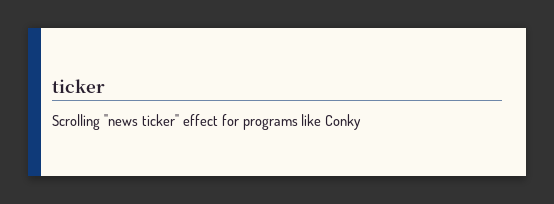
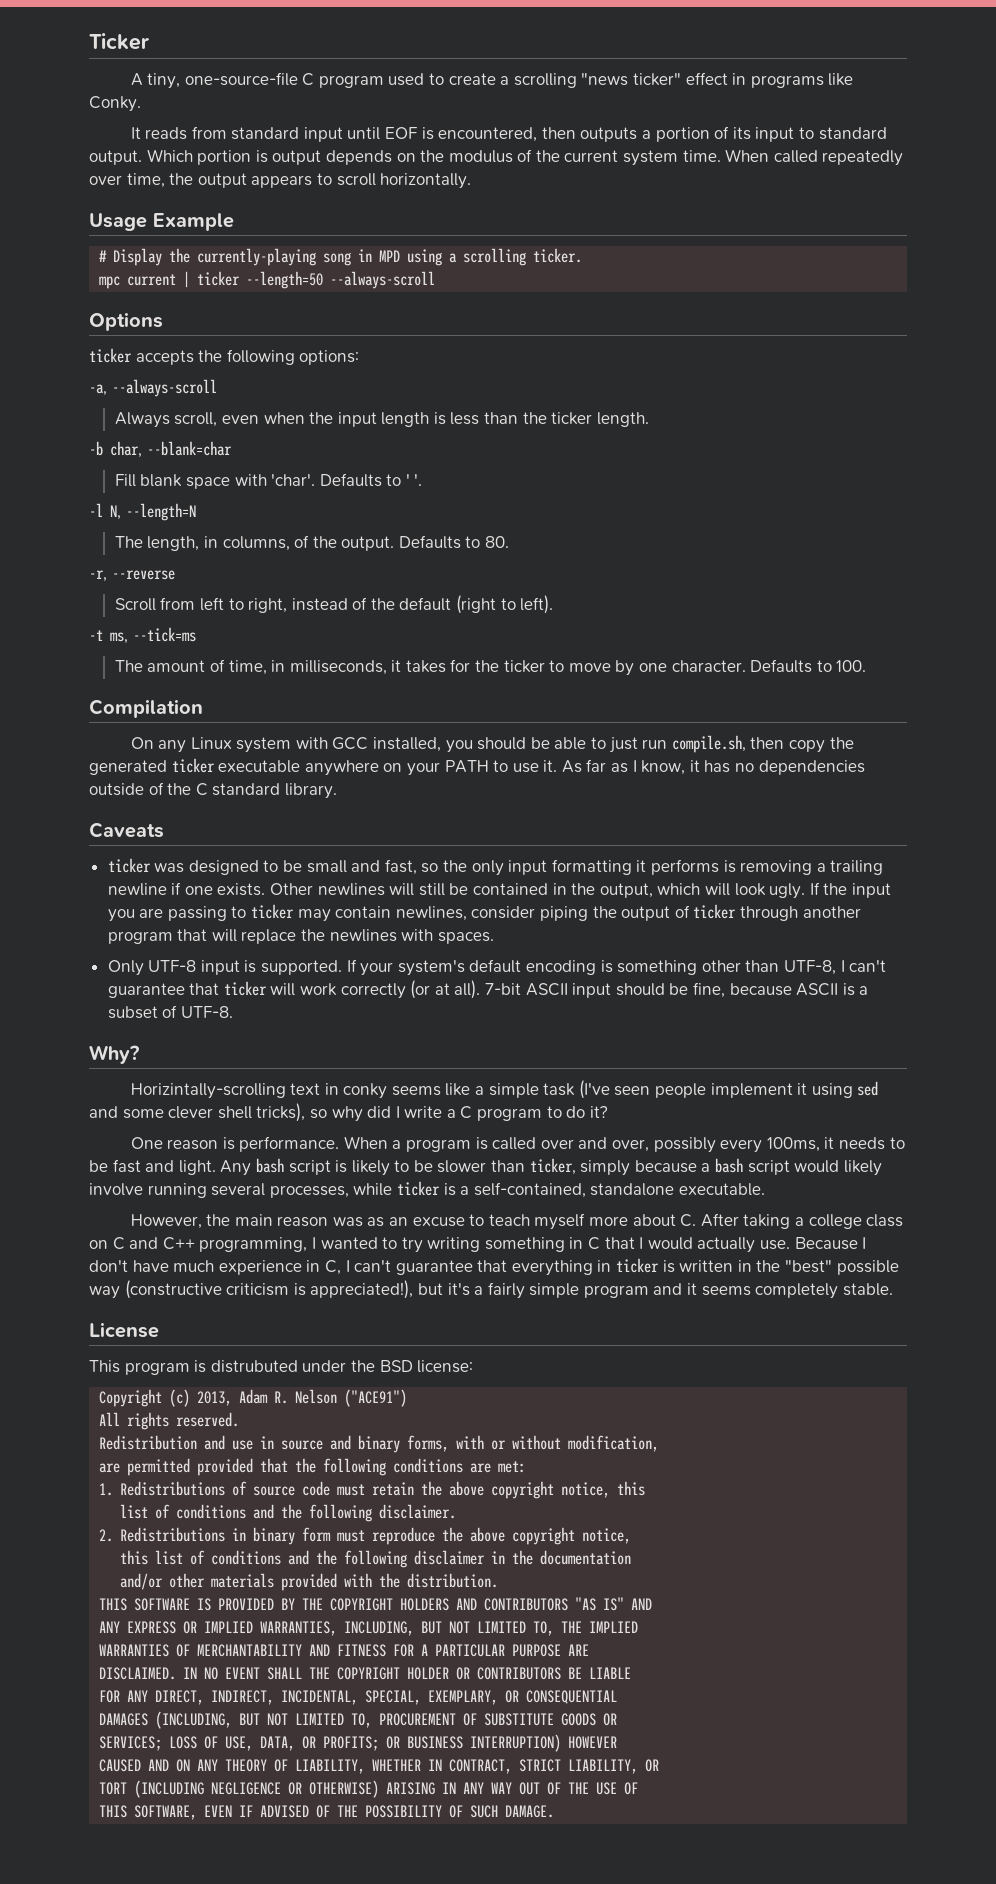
[52,79,105,93] [52,114,100,130] ticker // Scrolling -> [89,33,149,50] [130,72,577,89] Ticker // A tiny, one-source-file C program used to create a scrolling
[221,114,239,126] for -> [732,73,747,85] in
[325,114,362,130] Conky -> [89,96,141,112] [130,126,887,142] [89,149,904,166] [89,173,472,189] [89,213,234,231] [99,248,583,266] [99,271,436,289] [89,312,163,331] [89,348,360,365] [89,379,217,397] [114,412,649,428] [89,441,232,458] [114,473,423,489] [89,503,196,521] [114,535,510,551] [89,570,175,582] [114,595,554,614] [89,627,196,644] [114,659,867,676] [89,699,203,718] [130,735,854,753] [89,758,865,776] [89,782,337,799] [89,822,164,838] [107,858,884,876] [107,882,891,899] [107,904,861,922] [107,929,494,944] [107,959,887,976] [107,980,869,999] [107,1005,233,1019] [89,1045,140,1064] [130,1080,879,1099] [89,1103,608,1122] [130,1136,905,1153] [89,1158,882,1176] [89,1181,765,1198] [130,1213,904,1230] [89,1237,867,1253] [89,1258,899,1276] [89,1280,893,1299] [89,1322,159,1338] [89,1360,474,1375] [99,1389,408,1407] [99,1412,240,1430] [99,1435,660,1453] [99,1458,527,1476] [99,1481,646,1499] [120,1504,457,1522] [99,1527,632,1545] [120,1550,632,1568] [120,1573,499,1591] [99,1597,653,1611] [99,1621,639,1636] [99,1644,590,1657] [99,1667,632,1680] [99,1690,618,1705] [99,1711,618,1729] [99,1734,618,1752] [99,1759,660,1774] [99,1780,639,1798] [99,1805,555,1820] Conky. // It reads from standard input until EOF is encountered, then outputs a portion of its input to standard output. Which portion is output depends on the modulus of the current system time. When called repeatedly over time, the output appears to scroll horizontally. // Usage Example // # Display the currently-playing song in MPD using a scrolling ticker. // mpc current | ticker --length=50 --always-scroll // Options // ticker accepts the following options: // -a, --always-scroll // Always scroll, even when the input length is less than the ticker length. // -b char, --blank=char // Fill blank space with 'char'. Defaults to ' '. // -l N, --length=N // The length, in columns, of the output. Defaults to 80. // -r, --reverse // Scroll from left to right, instead of the default (right to left). // -t ms, --tick=ms // The amount of time, in milliseconds, it takes for the ticker to move by one character. Defaults to 100. // Compilation // On any Linux system with GCC installed, you should be able to just run compile.sh, then copy the generated ticker executable anywhere on your PATH to use it. As far as I know, it has no dependencies outside of the C standard library. // Caveats // ticker was designed to be small and fast, so the only input formatting it performs is removing a trailing newline if one exists. Other newlines will still be contained in the output, which will look ugly. If the input you are passing to ticker may contain newlines, consider piping the output of ticker through another program that will replace the newlines with spaces. // Only UTF-8 input is supported. If your system's default encoding is something other than UTF-8, I can't guarantee that ticker will work correctly (or at all). 7-bit ASCII input should be fine, because ASCII is a subset of UTF-8. // Why? // Horizintally-scrolling text in conky seems like a simple task (I've seen people implement it using sed and some clever shell tricks), so why did I write a C program to do it? // One reason is performance. When a program is called over and over, possibly every 100ms, it needs to be fast and light. Any bash script is likely to be slower than ticker, simply because a bash script would likely involve running several processes, while ticker is a self-contained, standalone executable. // However, the main reason was as an excuse to teach myself more about C. After taking a college class on C and C++ programming, I wanted to try writing something in C that I would actually use. Because I don't have much experience in C, I can't guarantee that everything in ticker is written in the "best" possible way (constructive criticism is appreciated!), but it's a fairly simple program and it seems completely stable. // License // This program is distrubuted under the BSD license: // Copyright (c) 2013, Adam R. Nelson ("ACE91") // All rights reserved. // Redistribution and use in source and binary forms, with or without modification, // are permitted provided that the following conditions are met: // 1. Redistributions of source code must retain the above copyright notice, this // list of conditions and the following disclaimer. // 2. Redistributions in binary form must reproduce the above copyright notice, // this list of conditions and the following disclaimer in the documentation // and/or other materials provided with the distribution. // THIS SOFTWARE IS PROVIDED BY THE COPYRIGHT HOLDERS AND CONTRIBUTORS "AS IS" AND // ANY EXPRESS OR IMPLIED WARRANTIES, INCLUDING, BUT NOT LIMITED TO, THE IMPLIED // WARRANTIES OF MERCHANTABILITY AND FITNESS FOR A PARTICULAR PURPOSE ARE // DISCLAIMED. IN NO EVENT SHALL THE COPYRIGHT HOLDER OR CONTRIBUTORS BE LIABLE // FOR ANY DIRECT, INDIRECT, INCIDENTAL, SPECIAL, EXEMPLARY, OR CONSEQUENTIAL // DAMAGES (INCLUDING, BUT NOT LIMITED TO, PROCUREMENT OF SUBSTITUTE GOODS OR // SERVICES; LOSS OF USE, DATA, OR PROFITS; OR BUSINESS INTERRUPTION) HOWEVER // CAUSED AND ON ANY THEORY OF LIABILITY, WHETHER IN CONTRACT, STRICT LIABILITY, OR // TORT (INCLUDING NEGLIGENCE OR OTHERWISE) ARISING IN ANY WAY OUT OF THE USE OF // THIS SOFTWARE, EVEN IF ADVISED OF THE POSSIBILITY OF SUCH DAMAGE.

